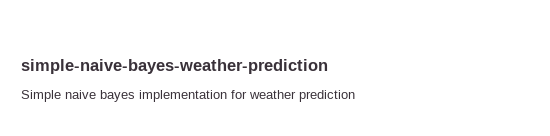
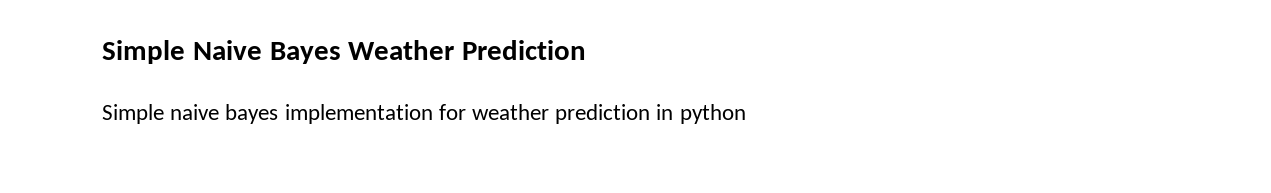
[21,59,328,74] simple-naive-bayes-weather-prediction -> [102,40,587,64] Simple Naive Bayes Weather Prediction
(355, 96) none -> [656,104,746,124] in python

